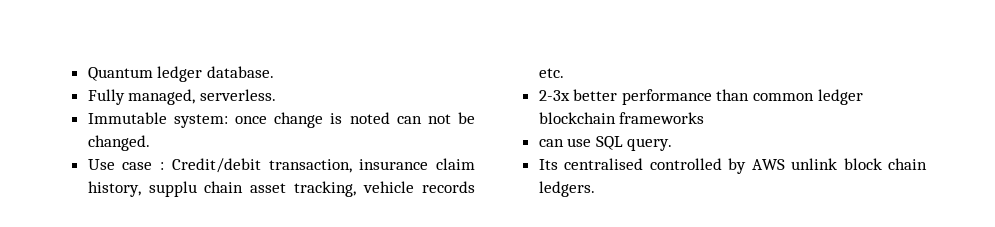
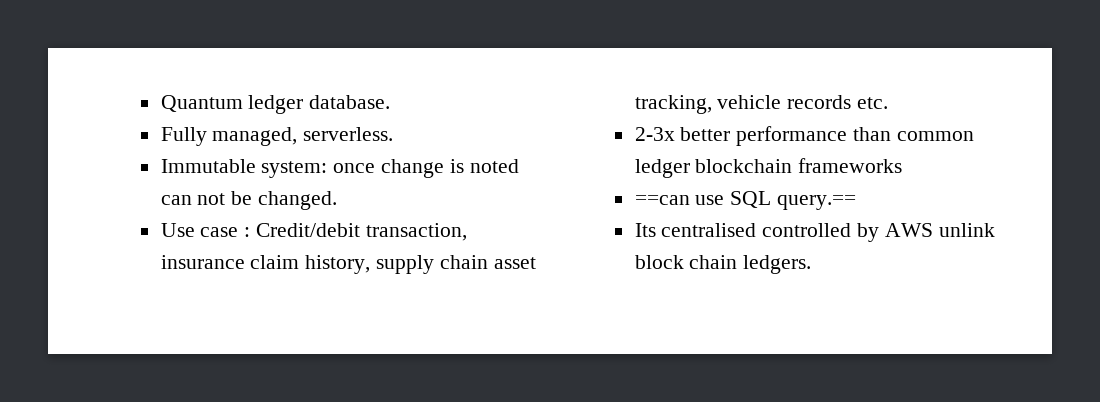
[148,181,197,197] supplu -> [376,255,435,274] supply
[538,139,564,147] can -> [634,195,690,205] ==can
[627,138,673,151] query. -> [777,195,857,210] query.==

